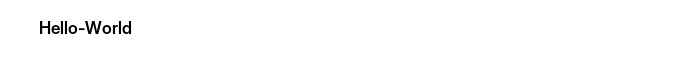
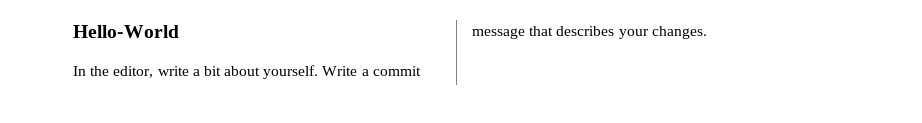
(132, 27) none -> [73,65,421,79] [472,26,707,39] // In the editor, write a bit about yourself. Write a commit message that describes your changes.

